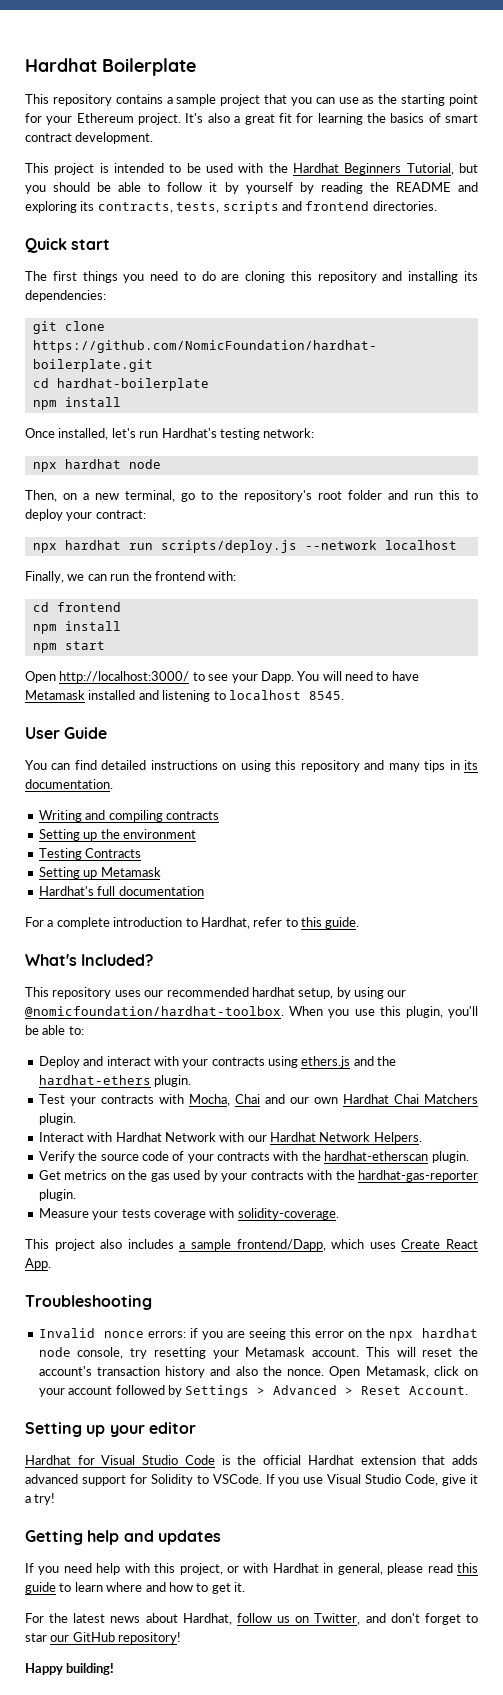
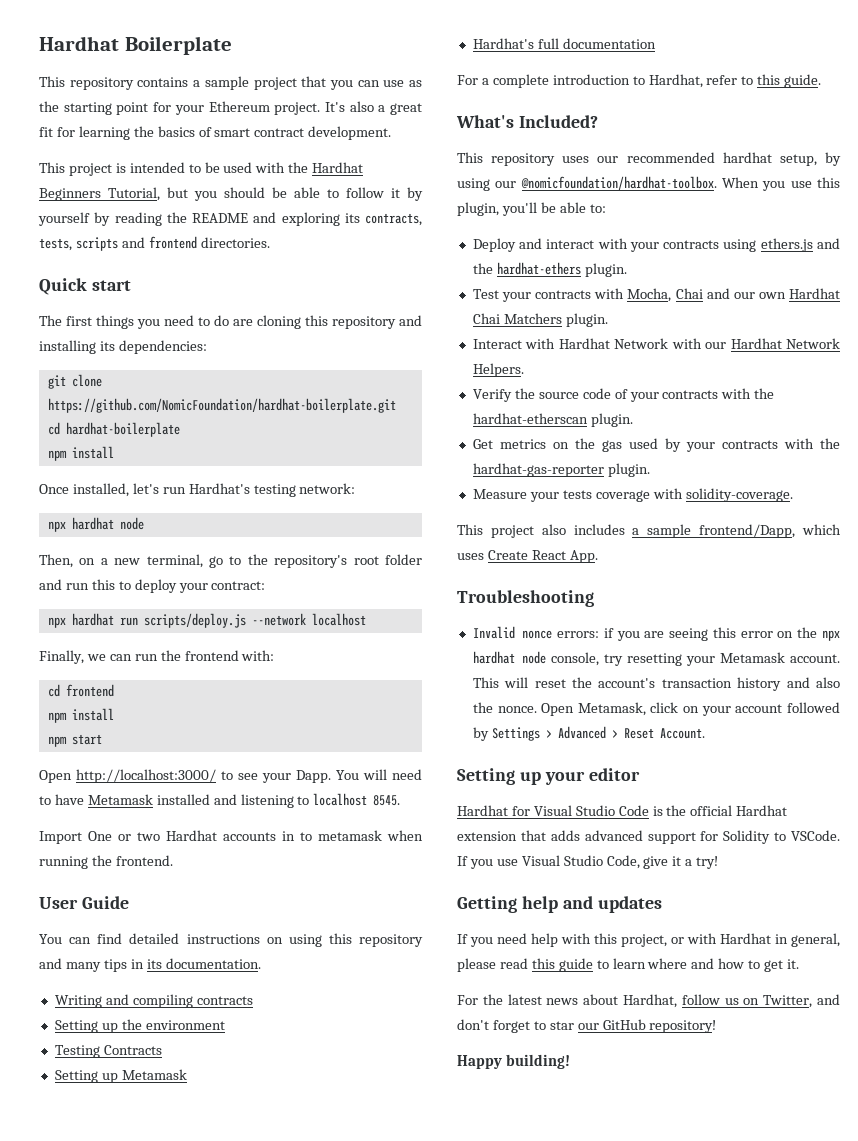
(344, 695) none -> [39,830,423,844] [39,855,173,869] // Import One or two Hardhat accounts in to metamask when running the frontend.

